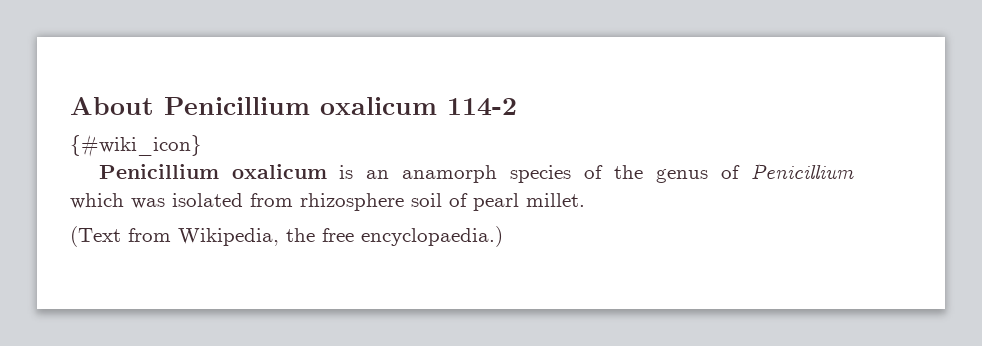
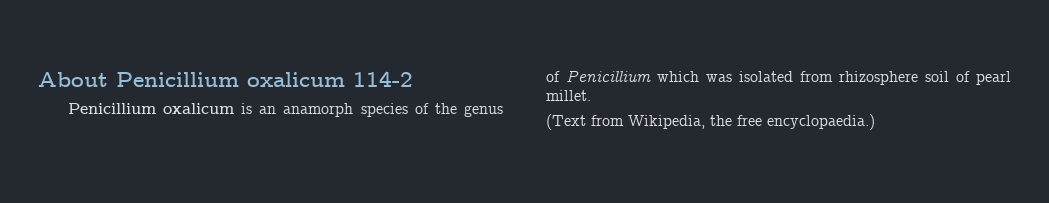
[70,134,202,157] // {#wiki_icon} -> (413, 79) none

